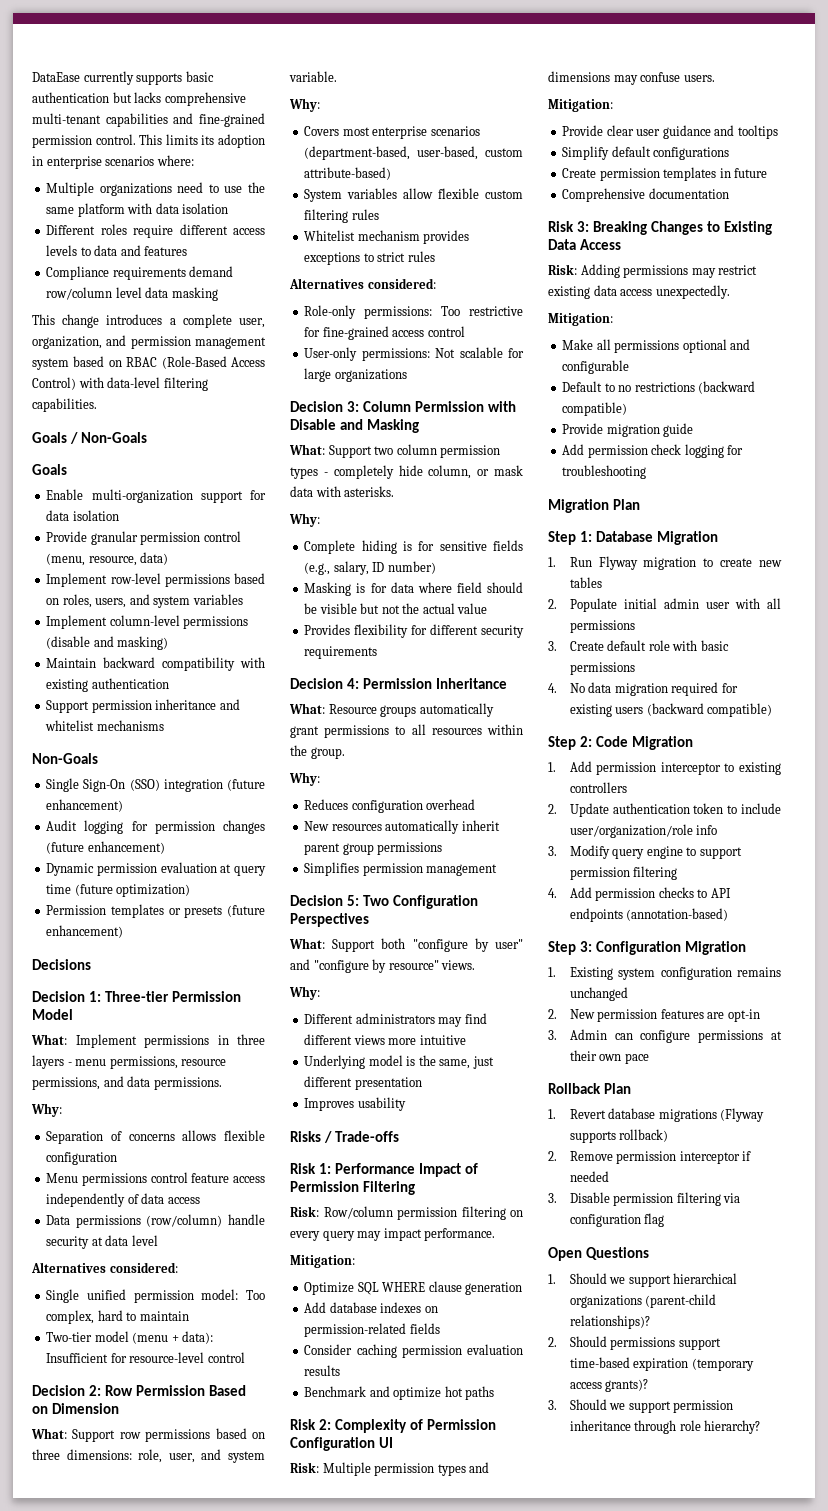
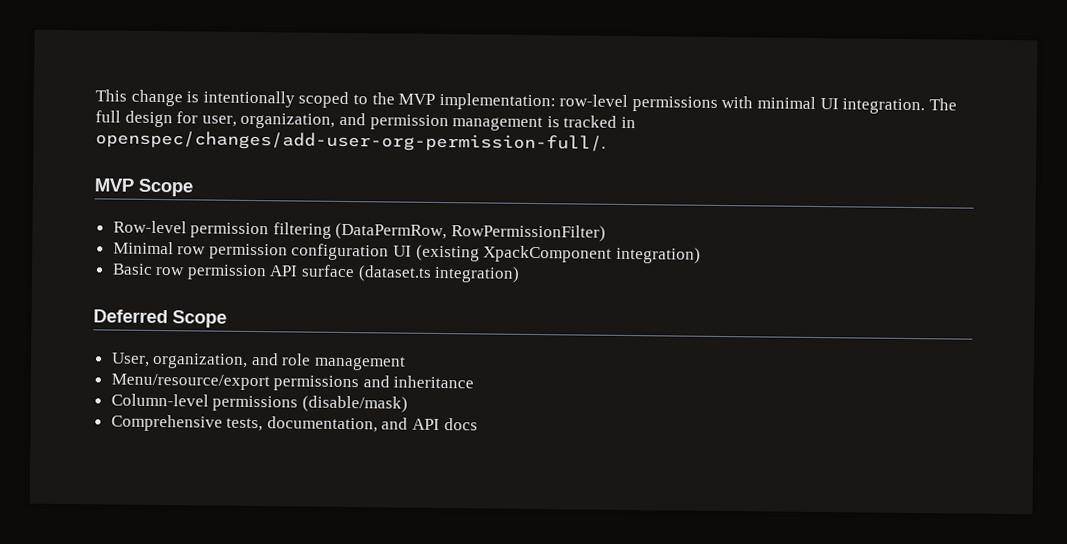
[32,71,214,85] [32,92,246,106] [32,113,265,127] [32,134,265,148] [32,155,194,169] [46,182,265,196] [46,203,229,217] [46,224,265,238] [46,245,188,256] [46,266,234,280] [46,287,218,301] [32,314,232,328] DataEase currently supports basic authentication but lacks comprehensive multi-tenant capabilities and fine-grained permission control. This limits its adoption in enterprise scenarios where: // Multiple organizations need to use the same platform with data isolation // Different roles require different access levels to data and features // Compliance requirements demand row/column level data masking // This change introduces a complete -> [95,89,957,115] [95,110,199,128] This change is intentionally scoped to the MVP implementation: row-level permissions with minimal UI integration. The full design for
[32,356,265,370] [32,377,208,391] [32,398,97,412] [32,432,148,444] [32,464,67,475] [46,489,266,503] [46,510,119,521] [46,531,241,545] [46,552,169,566] [46,573,265,587] [46,594,243,608] [46,615,249,629] [46,636,169,650] [46,657,265,671] [46,678,169,692] [46,699,240,713] [45,720,164,731] [32,753,98,764] [46,778,265,792] [46,799,124,812] [46,820,265,834] [46,841,165,854] [46,862,266,876] [46,884,191,897] [46,904,265,918] [46,925,124,938] [32,959,91,970] [32,991,241,1002] [32,1009,73,1020] [31,1034,265,1048] [32,1055,227,1069] [32,1076,222,1090] [31,1103,62,1117] [46,1130,265,1144] [46,1152,118,1165] [46,1172,265,1186] [46,1193,200,1207] [46,1214,265,1228] [46,1235,158,1249] [31,1262,178,1273] [46,1289,265,1303] [46,1310,189,1324] [46,1331,214,1344] [46,1352,245,1363] [32,1385,246,1396] [32,1403,119,1414] [31,1428,265,1442] [32,1449,265,1463] [289,71,337,82] [289,98,320,112] [304,126,480,139] [304,146,523,160] [304,167,392,180] [304,188,523,202] [304,209,379,223] [304,230,470,244] [304,251,435,265] [289,278,436,289] [304,305,523,319] [304,326,465,340] [304,347,524,361] [304,368,407,382] [290,401,516,412] [290,419,419,433] [289,444,501,458] [290,465,523,479] [290,486,395,497] [289,513,320,527] [304,540,523,554] [304,561,436,575] [304,582,523,596] [304,603,488,614] [304,624,524,638] [304,646,378,659] [290,678,507,689] [289,703,494,717] [290,724,523,738] [290,745,345,759] [289,772,320,786] [304,799,476,813] [304,820,500,834] [304,842,443,855] [304,862,498,876] [290,895,478,909] [290,913,369,927] [289,938,523,952] [290,959,476,973] [289,986,320,1000] [304,1013,487,1027] [304,1034,466,1045] [304,1055,494,1069] [304,1076,422,1090] [304,1097,406,1111] [290,1131,400,1143] [290,1163,478,1177] [290,1181,415,1195] [290,1206,523,1220] [290,1228,496,1241] [290,1255,355,1268] [304,1281,523,1295] [304,1302,438,1313] [304,1323,440,1337] [304,1344,523,1358] [304,1365,341,1376] [304,1386,495,1400] [290,1419,496,1433] [290,1437,393,1451] [290,1462,490,1476] [548,71,715,85] [548,99,613,112] [562,125,778,139] [562,146,730,160] [562,167,768,181] [562,188,729,202] [548,221,772,235] [548,239,621,250] [548,264,758,278] [548,285,730,299] [548,313,613,326] [562,339,751,353] [562,360,630,374] [562,381,756,394] [562,402,628,416] [562,423,694,437] [562,444,744,458] [562,465,647,479] [548,499,641,513] [548,531,718,545] [548,556,782,570] [569,577,602,588] [548,598,781,612] [569,620,635,633] [548,640,729,651] [569,662,635,675] [548,682,738,696] [569,703,773,717] [548,736,693,750] [548,761,781,775] [569,782,627,793] [548,803,781,817] [569,824,718,838] [548,845,742,859] [569,866,678,880] [548,887,731,901] [569,908,729,922] [548,941,746,955] [548,967,781,980] [569,987,628,1001] [548,1009,760,1022] [548,1029,782,1043] [569,1050,649,1064] [548,1083,631,1094] [548,1108,765,1122] [569,1129,669,1143] [548,1151,752,1164] [569,1171,609,1182] [548,1192,741,1206] [569,1213,665,1227] [548,1247,650,1261] [548,1273,738,1287] [569,1294,717,1308] [569,1315,650,1329] [548,1336,721,1350] [569,1357,754,1371] [569,1379,649,1392] [548,1399,734,1413] [569,1420,761,1434] system based on RBAC (Role-Based Access Control) with data-level filtering capabilities. // Goals / Non-Goals // Goals // Enable multi-organization support for data isolation // Provide granular permission control (menu, resource, data) // Implement row-level permissions based on roles, users, and system variables // Implement column-level permissions (disable and masking) // Maintain backward compatibility with existing authentication // Support permission inheritance and whitelist mechanisms // Non-Goals // Single Sign-On (SSO) integration (future enhancement) // Audit logging for permission changes (future enhancement) // Dynamic permission evaluation at query time (future optimization) // Permission templates or presets (future enhancement) // Decisions // Decision 1: Three-tier Permission Model // What: Implement permissions in three layers - menu permissions, resource permissions, and data permissions. // Why: // Separation of concerns allows flexible configuration // Menu permissions control feature access independently of data access // Data permissions (row/column) handle security at data level // Alternatives considered: // Single unified permission model: Too complex, hard to maintain // Two-tier model (menu + data): Insufficient for resource-level control // Decision 2: Row Permission Based on Dimension // What: Support row permissions based on three dimensions: role, user, and system variable. // Why: // Covers most enterprise scenarios (department-based, user-based, custom attribute-based) // System variables allow flexible custom filtering rules // Whitelist mechanism provides exceptions to strict rules // Alternatives considered: // Role-only permissions: Too restrictive for fine-grained access control // User-only permissions: Not scalable for large organizations // Decision 3: Column Permission with Disable and Masking // What: Support two column permission types - completely hide column, or mask data with asterisks. // Why: // Complete hiding is for sensitive fields (e.g., salary, ID number) // Masking is for data where field should be visible but not the actual value // Provides flexibility for different security requirements // Decision 4: Permission Inheritance // What: Resource groups automatically grant permissions to all resources within the group. // Why: // Reduces configuration overhead // New resources automatically inherit parent group permissions // Simplifies permission management // Decision 5: Two Configuration Perspectives // What: Support both "configure by user" and "configure by resource" views. // Why: // Different administrators may find different views more intuitive // Underlying model is the same, just different presentation // Improves usability // Risks / Trade-offs // Risk 1: Performance Impact of Permission Filtering // Risk: Row/column permission filtering on every query may impact performance. // Mitigation: // Optimize SQL WHERE clause generation // Add database indexes on permission-related fields // Consider caching permission evaluation results // Benchmark and optimize hot paths // Risk 2: Complexity of Permission Configuration UI // Risk: Multiple permission types and dimensions may confuse users. // Mitigation: // Provide clear user guidance and tooltips // Simplify default configurations // Create permission templates in future // Comprehensive documentation // Risk 3: Breaking Changes to Existing Data Access // Risk: Adding permissions may restrict existing data access unexpectedly. // Mitigation: // Make all permissions optional and configurable // Default to no restrictions (backward compatible) // Provide migration guide // Add permission check logging for troubleshooting // Migration Plan // Step 1: Database Migration // 1. Run Flyway migration to create new tables // 2. Populate initial admin user with all permissions // 3. Create default role with basic permissions // 4. No data migration required for existing users (backward compatible) // Step 2: Code Migration // 1. Add permission interceptor to existing controllers // 2. Update authentication token to include user/organization/role info // 3. Modify query engine to support permission filtering // 4. Add permission checks to API endpoints (annotation-based) // Step 3: Configuration Migration // 1. Existing system configuration remains unchanged // 2. New permission features are opt-in // 3. Admin can configure permissions at their own pace // Rollback Plan // 1. Revert database migrations (Flyway supports rollback) // 2. Remove permission interceptor if needed // 3. Disable permission filtering via configuration flag // Open Questions // 1. Should we support hierarchical organizations (parent-child relationships)? // 2. Should permissions support time-based expiration (temporary access grants)? // 3. Should we support permission inheritance through role hierarchy? -> [546,115,636,129] [95,130,606,153] [94,178,193,197] [112,220,607,242] [112,241,701,264] [111,263,521,283] [93,309,227,328] [110,352,407,371] [110,373,475,392] [110,393,408,413] [110,414,478,433] is tracked in openspec/changes/add-user-org-permission-full/. // MVP Scope // Row-level permission filtering (DataPermRow, RowPermissionFilter) // Minimal row permission configuration UI (existing XpackComponent integration) // Basic row permission API surface (dataset.ts integration) // Deferred Scope // User, organization, and role management // Menu/resource/export permissions and inheritance // Column-level permissions (disable/mask) // Comprehensive tests, documentation, and API docs

